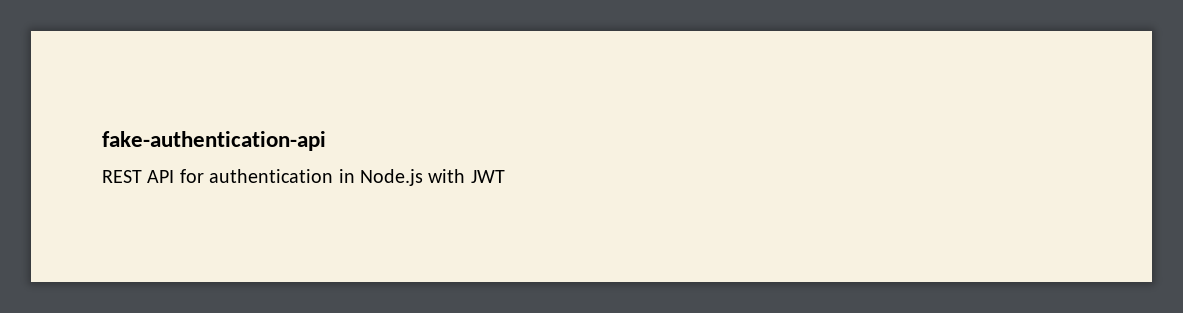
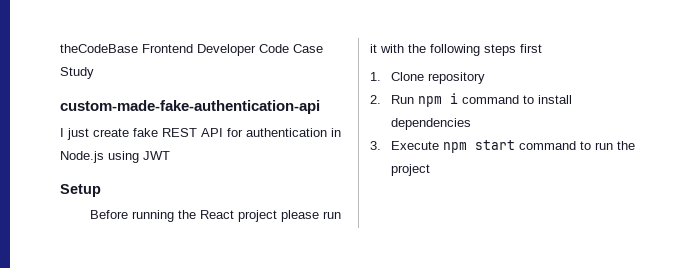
[102,131,326,151] fake-authentication-api // -> [60,44,323,56] [60,67,94,79] [60,100,320,114] [60,128,158,140] theCodeBase Frontend Developer Code Case Study // custom-made-fake-authentication-api // I just create fake
[428,169,505,183] with JWT -> [108,151,170,163] [60,184,101,197] [89,210,341,222] [370,44,542,56] [370,72,486,84] [370,93,573,107] [391,118,472,130] [370,140,636,153] [391,164,431,176] using JWT // Setup // Before running the React project please run it with the following steps first // 1. Clone repository // 2. Run npm i command to install dependencies // 3. Execute npm start command to run the project

